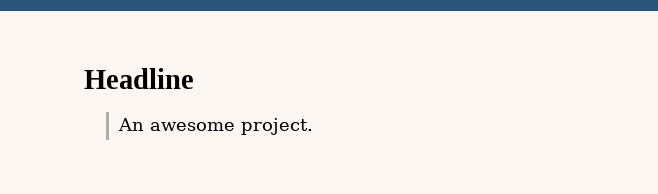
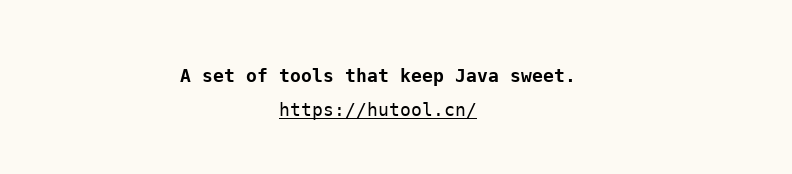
[84,68,194,89] [118,118,314,135] Headline // An awesome project. -> [180,68,576,86] [279,102,477,120] A set of tools that keep Java sweet. // https://hutool.cn/

